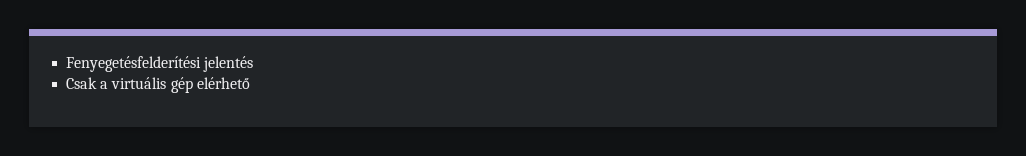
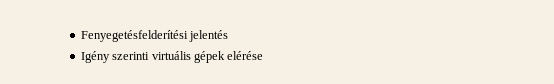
[66,77,250,93] Csak a virtuális gép elérhető -> [80,51,264,63] Igény szerinti virtuális gépek elérése

